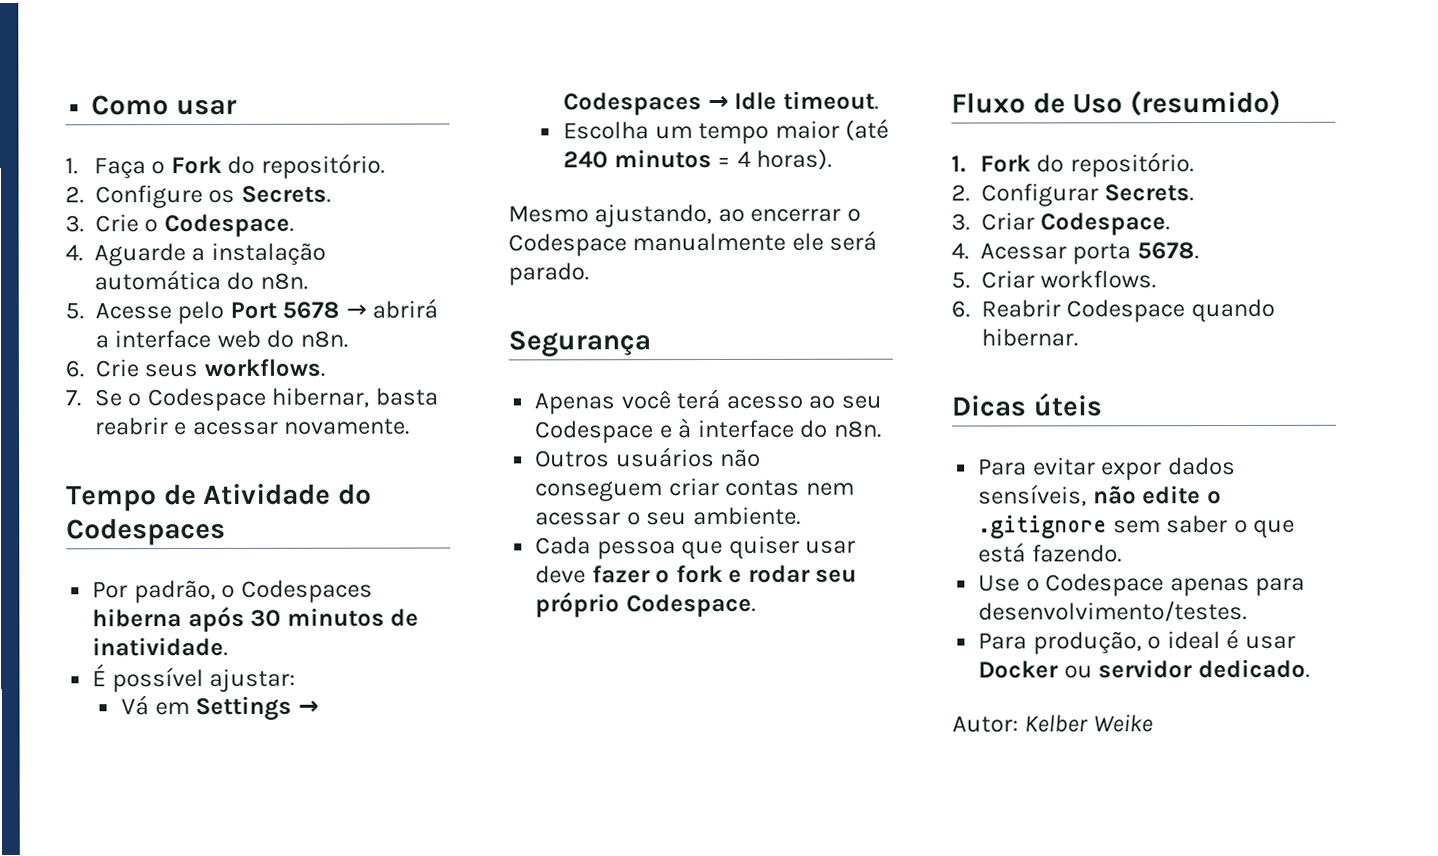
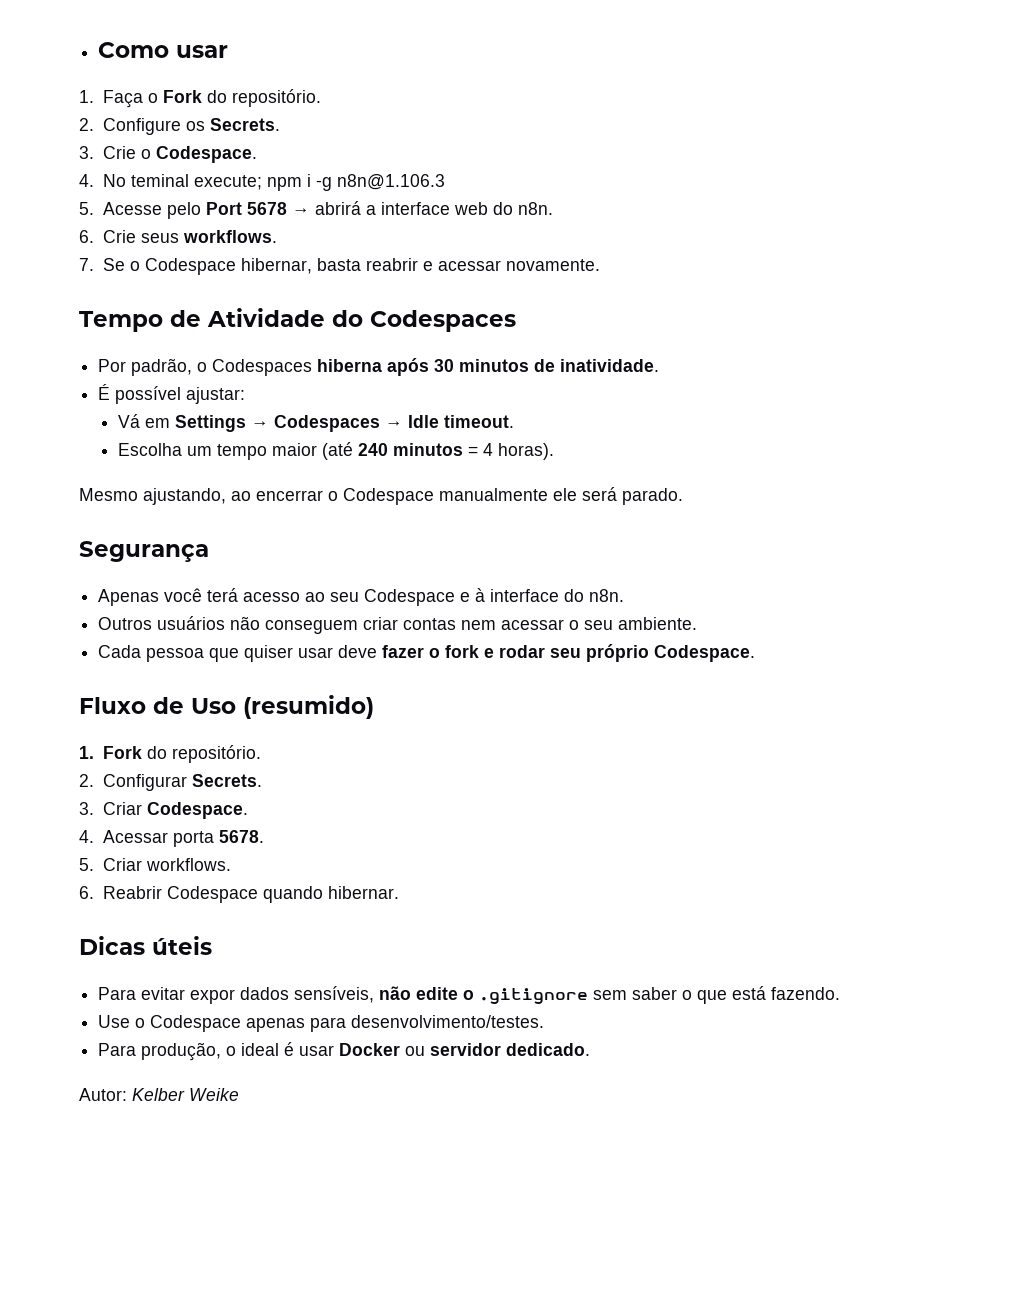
[94,242,326,267] [94,269,308,291] Aguarde a instalação automática do n8n. -> [102,174,445,191] No teminal execute; npm i -g n8n@1.106.3

